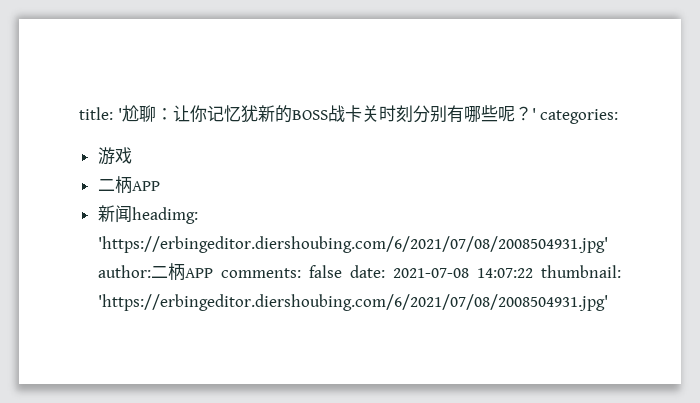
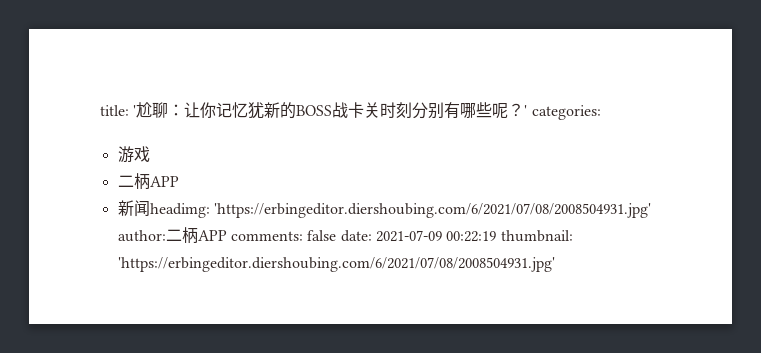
[392,268,533,278] 2021-07-08 14:07:22 -> [375,230,497,242] 2021-07-09 00:22:19

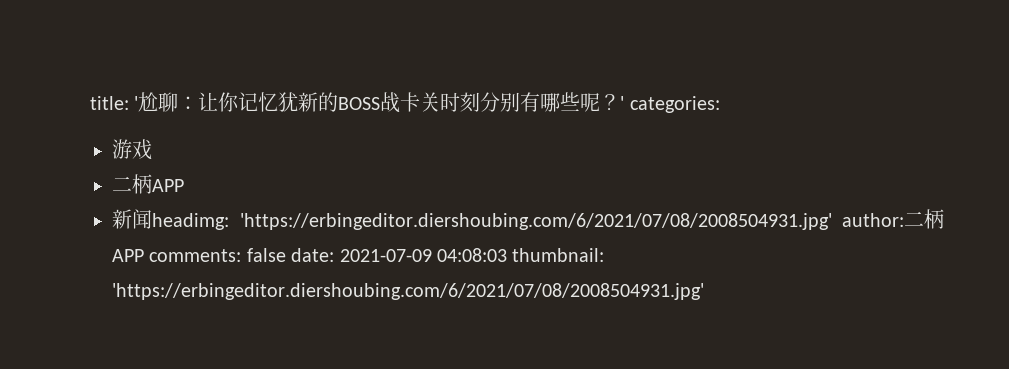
[446,231,497,242] 00:22:19 -> [437,248,507,262] 04:08:03

